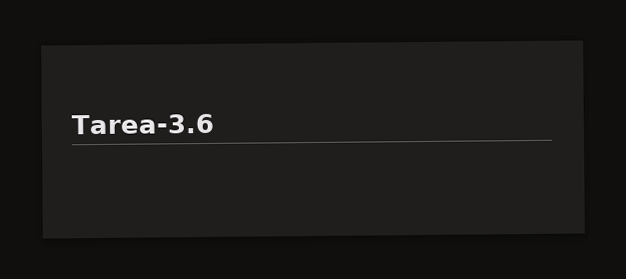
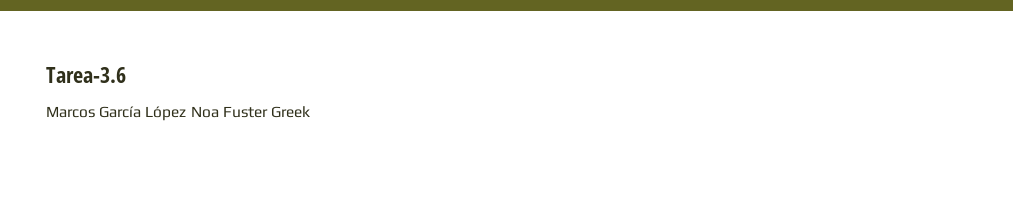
(214, 124) none -> [46,106,310,121] // Marcos García López Noa Fuster Greek

